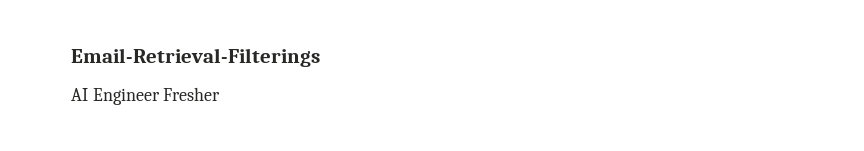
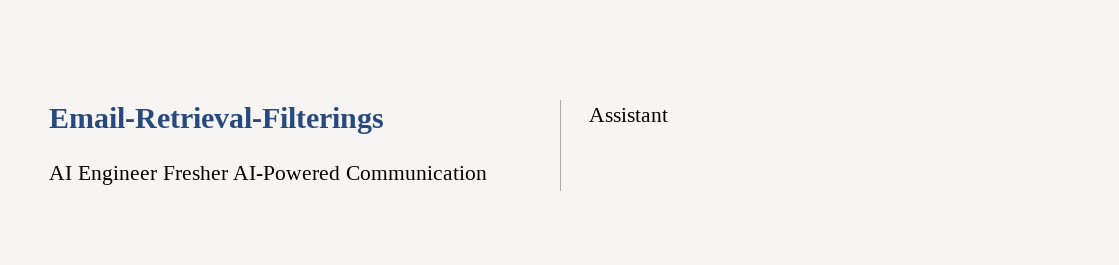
(221, 94) none -> [233,166,488,180] [589,108,668,122] AI-Powered Communication Assistant

